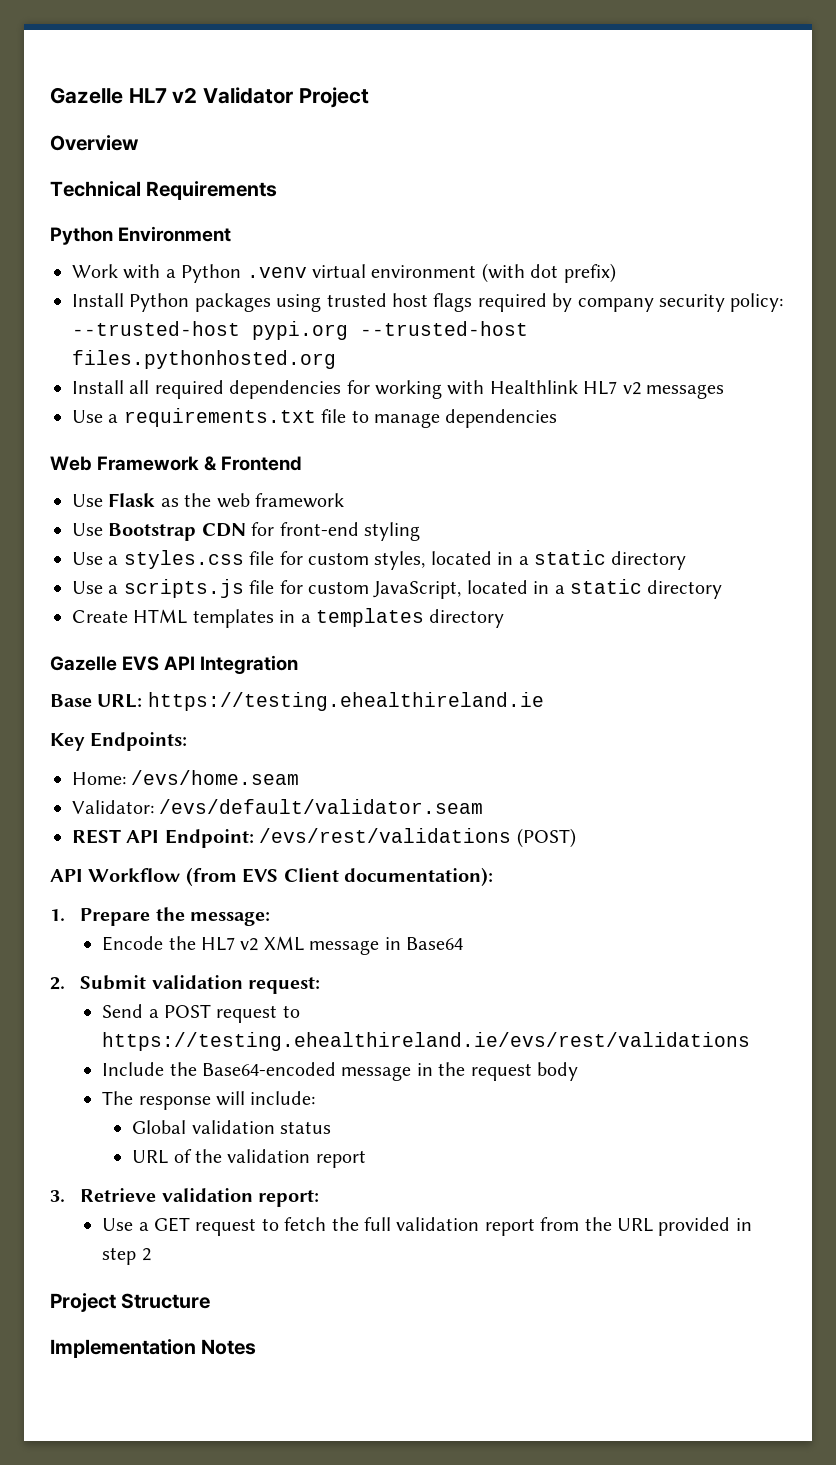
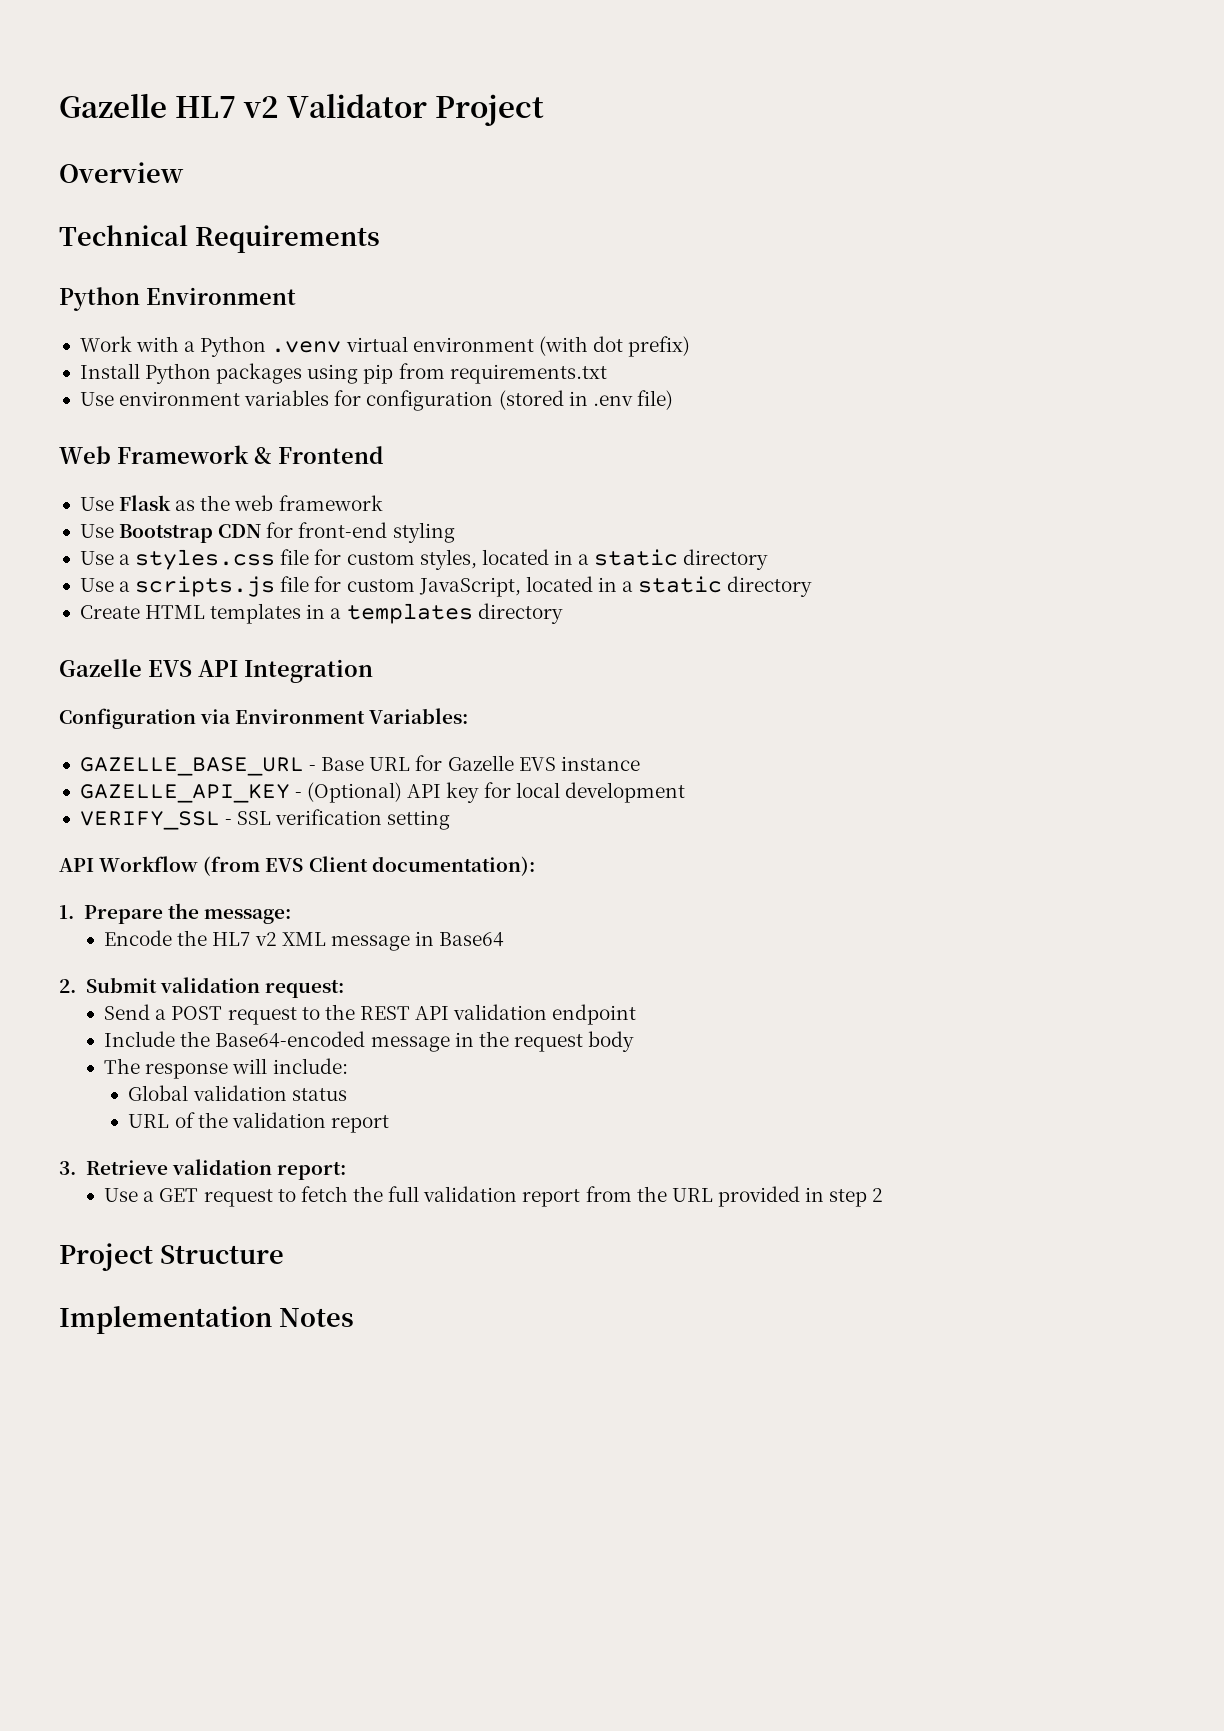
[326,293,784,312] [72,321,528,340] [72,350,336,369] [72,380,724,399] [72,408,558,428] trusted host flags required by company security policy: --trusted-host pypi.org --trusted-host files.pythonhosted.org // Install all required dependencies for working with Healthlink HL7 v2 messages // Use a requirements.txt file to manage dependencies -> [363,363,607,384] [79,390,673,411] pip from requirements.txt // Use environment variables for configuration (stored in .env file)
[50,692,544,711] [50,732,188,751] [72,770,300,785] [72,799,484,814] [72,828,576,848] Base URL: https://testing.ehealthireland.ie // Key Endpoints: // Home: /evs/home.seam // Validator: /evs/default/validator.seam // REST API Endpoint: /evs/rest/validations (POST) -> [59,708,469,729] [79,755,640,776] [79,782,685,803] [79,809,451,830] Configuration via Environment Variables: // GAZELLE_BASE_URL - Base URL for Gazelle EVS instance // GAZELLE_API_KEY - (Optional) API key for local development // VERIFY_SSL - SSL verification setting
[102,1032,751,1051] https://testing.ehealthireland.ie/evs/rest/validations -> [324,1004,637,1025] the REST API validation endpoint

